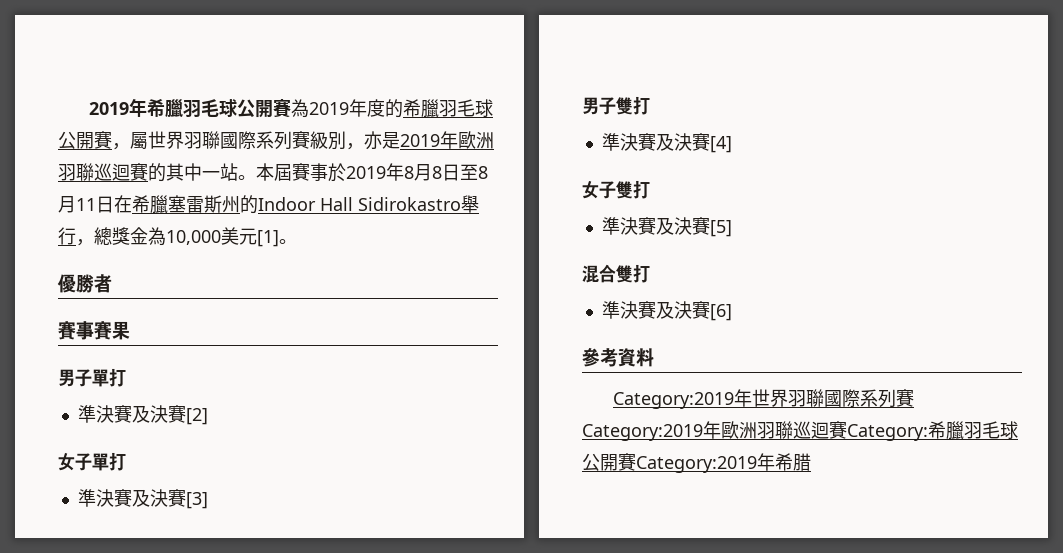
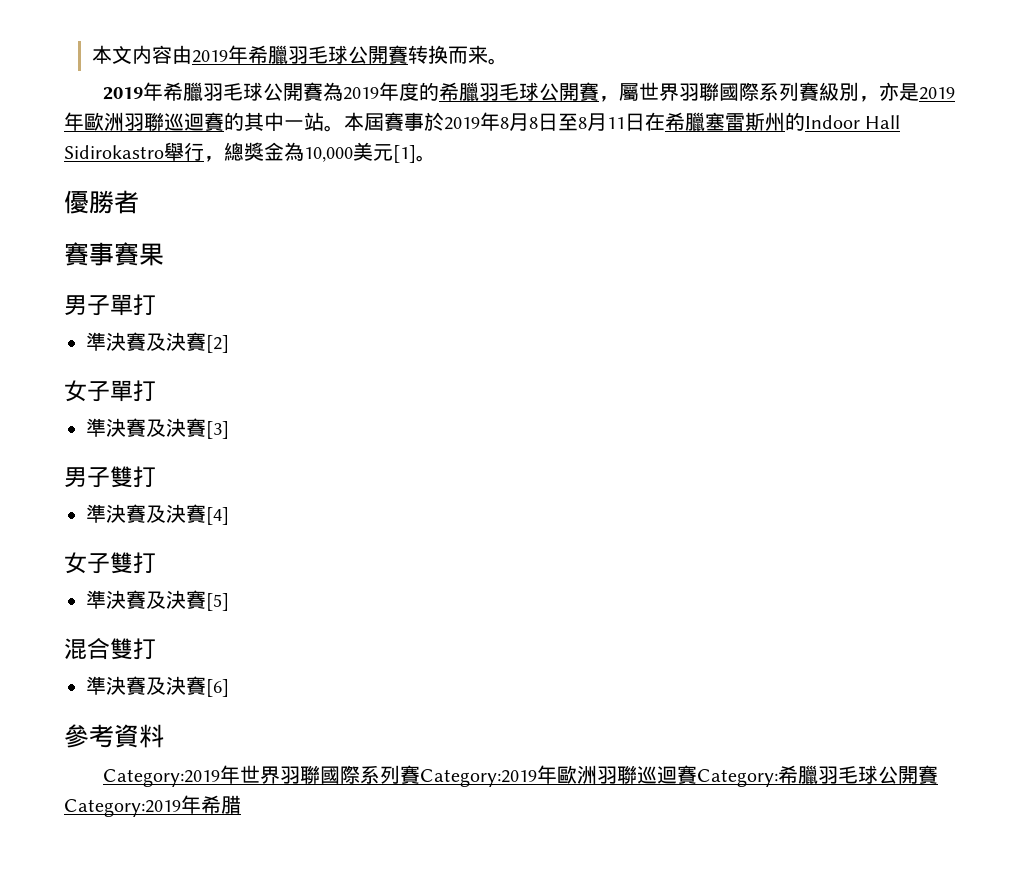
(89, 108) none -> [91,45,508,65] 本文内容由2019年希臘羽毛球公開賽转换而来。 //

